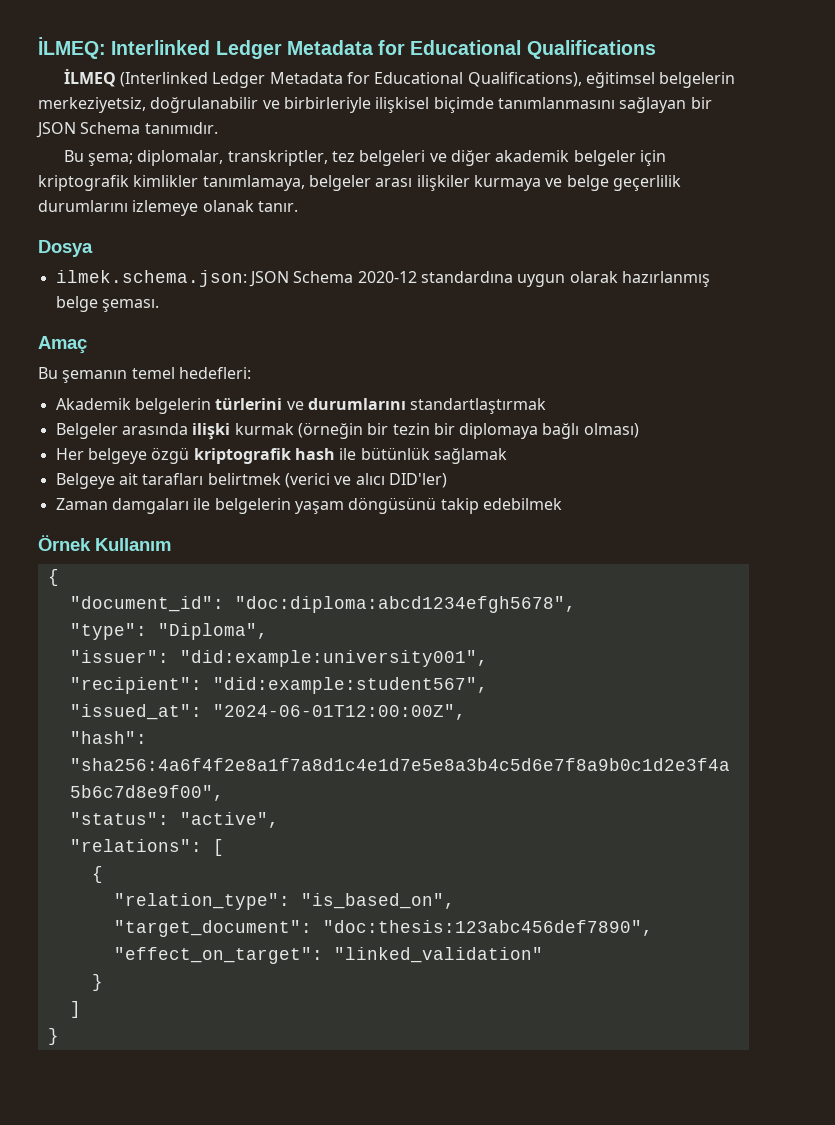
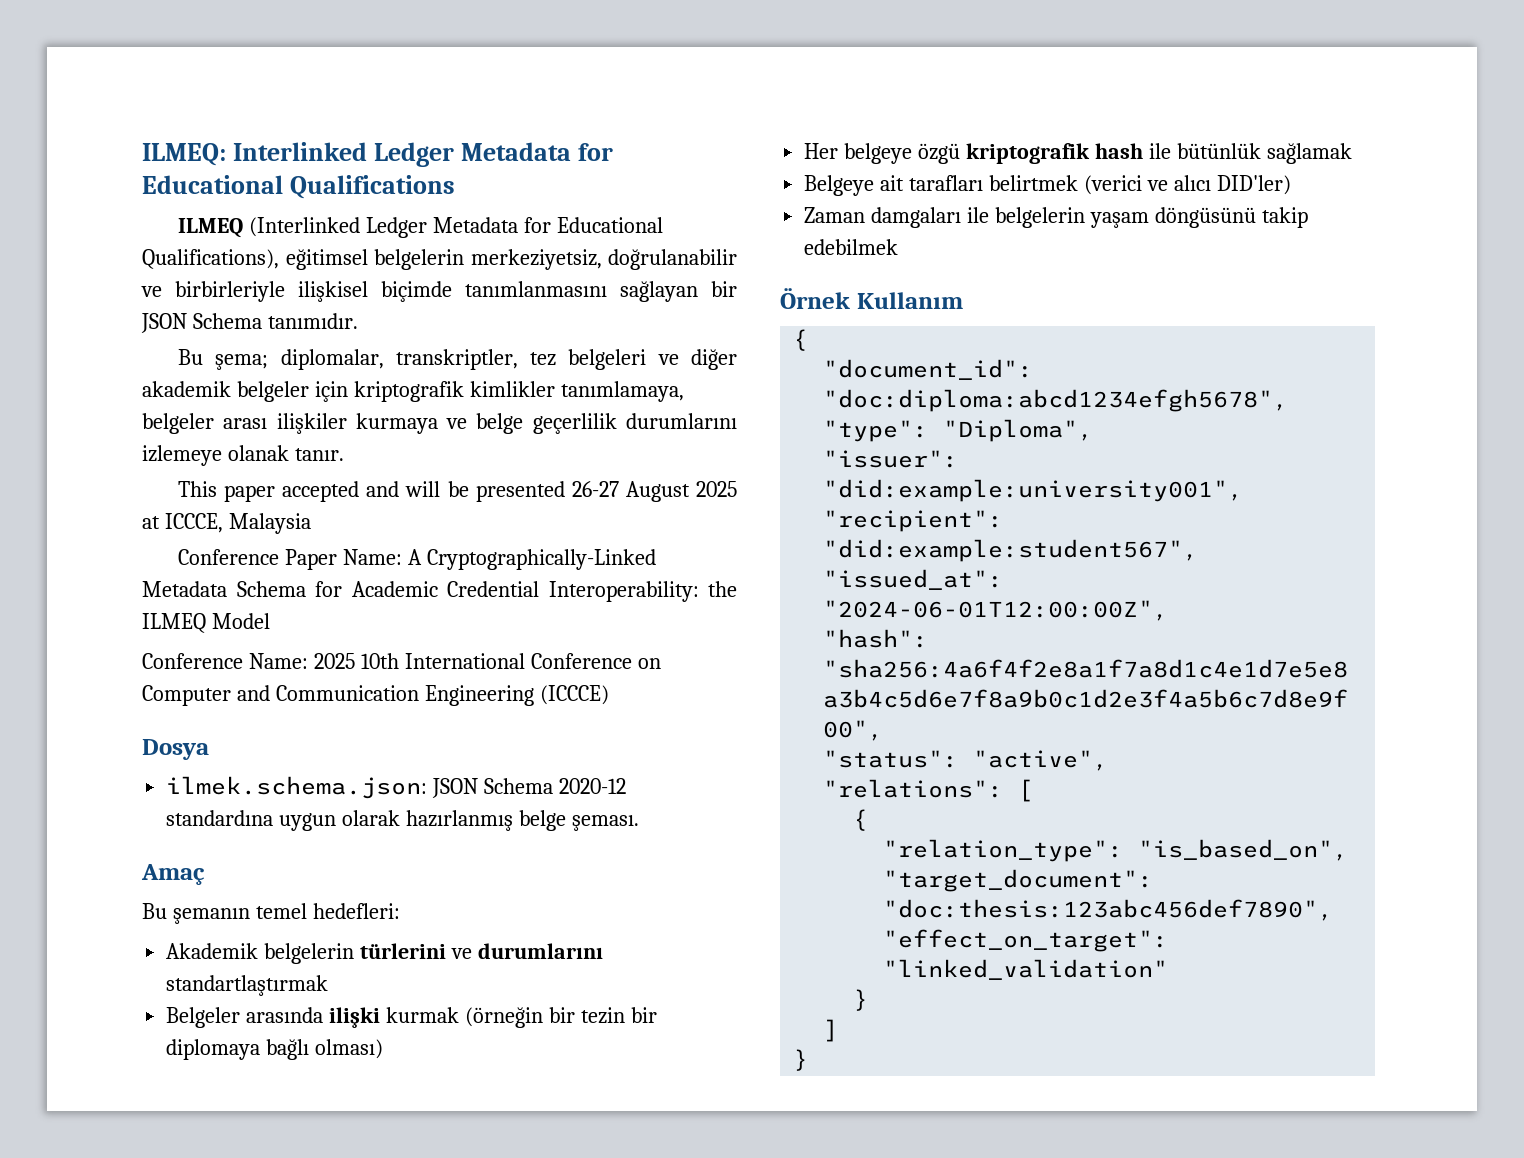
[38,37,106,59] İLMEQ: -> [142,143,226,166] ILMEQ:
[63,69,116,87] İLMEQ -> [178,218,244,238] ILMEQ
(298, 206) none -> [178,481,737,502] [142,513,311,534] [178,549,656,570] [142,581,737,602] [142,613,270,633] [142,653,661,669] [142,685,609,706] // This paper accepted and will be presented 26-27 August 2025 at ICCCE, Malaysia // Conference Paper Name: A Cryptographically-Linked Metadata Schema for Academic Credential Interoperability: the ILMEQ Model // Conference Name: 2025 10th International Conference on Computer and Communication Engineering (ICCCE)

